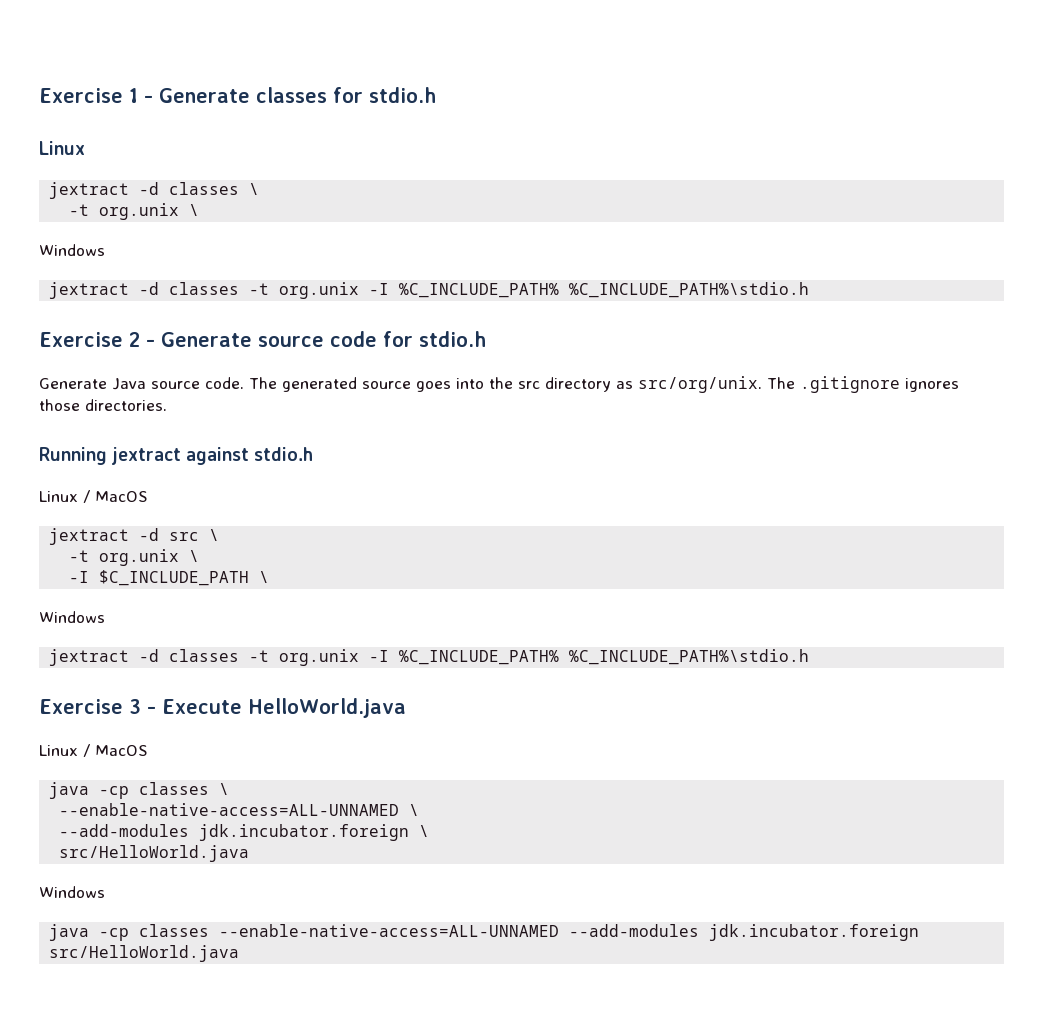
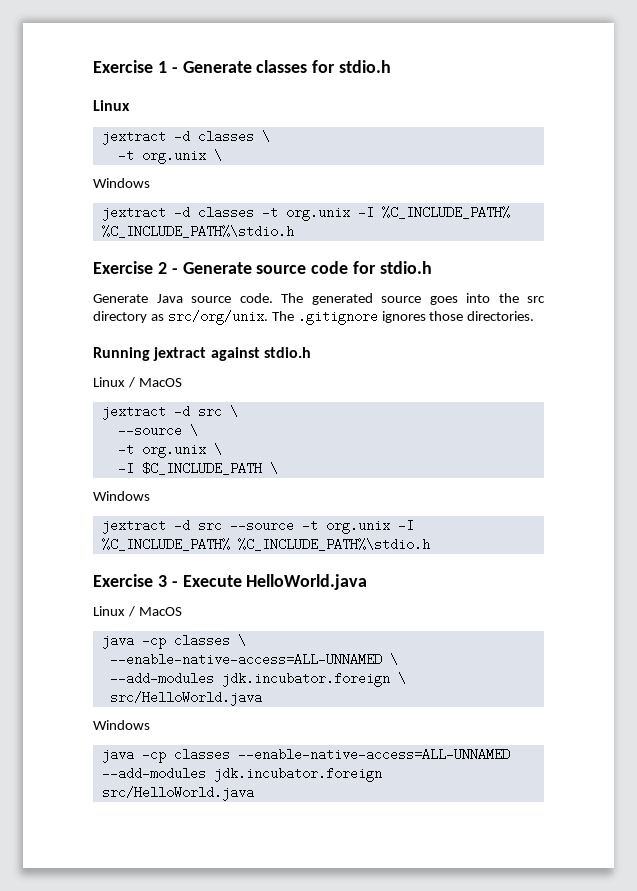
(220, 535) none -> [117,424,198,437] // --source \
[169,649,240,662] classes -> [197,519,294,532] src --source

